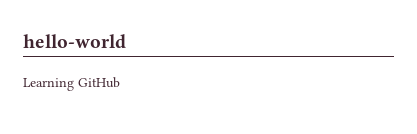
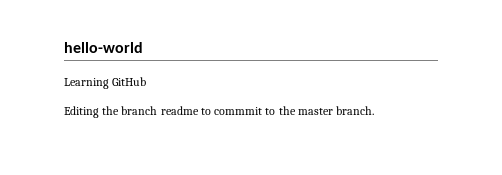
(120, 82) none -> [64,106,375,118] // Editing the branch readme to commmit to the master branch.

